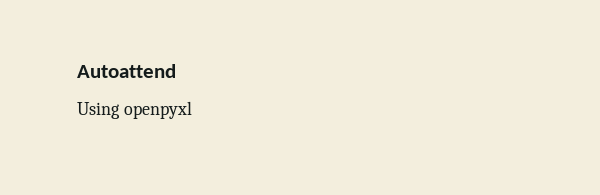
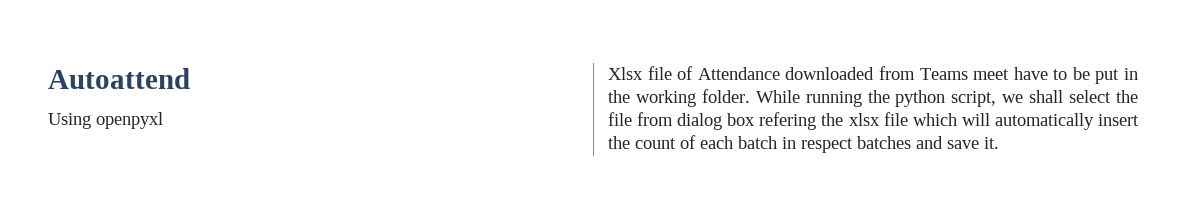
(192, 110) none -> [608,66,1138,84] [608,89,1139,107] [608,112,1139,130] [608,135,999,153] // Xlsx file of Attendance downloaded from Teams meet have to be put in the working folder. While running the python script, we shall select the file from dialog box refering the xlsx file which will automatically insert the count of each batch in respect batches and save it.

